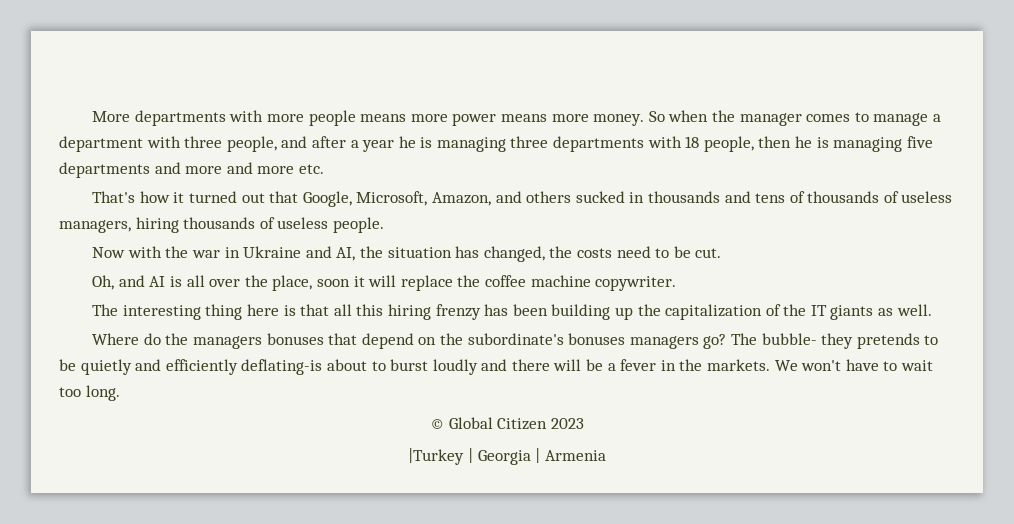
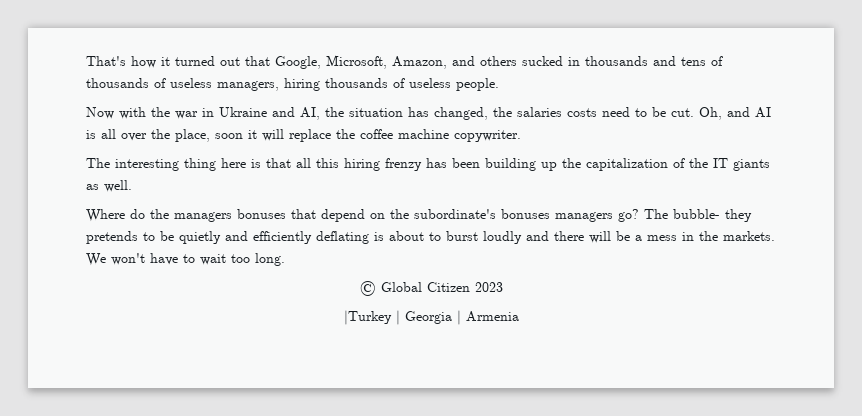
[92,110,941,126] [59,136,933,152] [59,162,324,178] More departments with more people means more power means more money. So when the manager comes to manage a department with three people, and after a year he is managing three departments with 18 people, then he is managing five departments and more and more etc. // -> (86, 61) none
(573, 252) none -> [517,107,562,117] salaries
(722, 253) // -> (694, 112) none
[241,359,323,375] deflating-is -> [316,231,384,244] deflating is
[620,359,657,371] fever -> [647,235,677,241] mess

